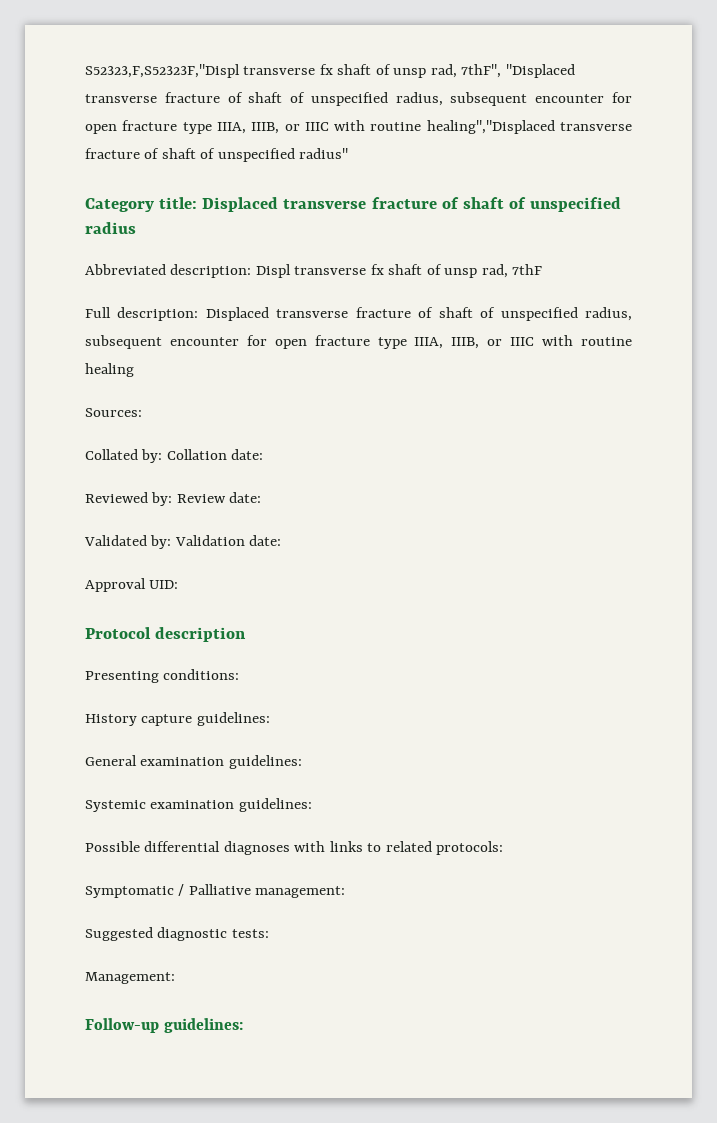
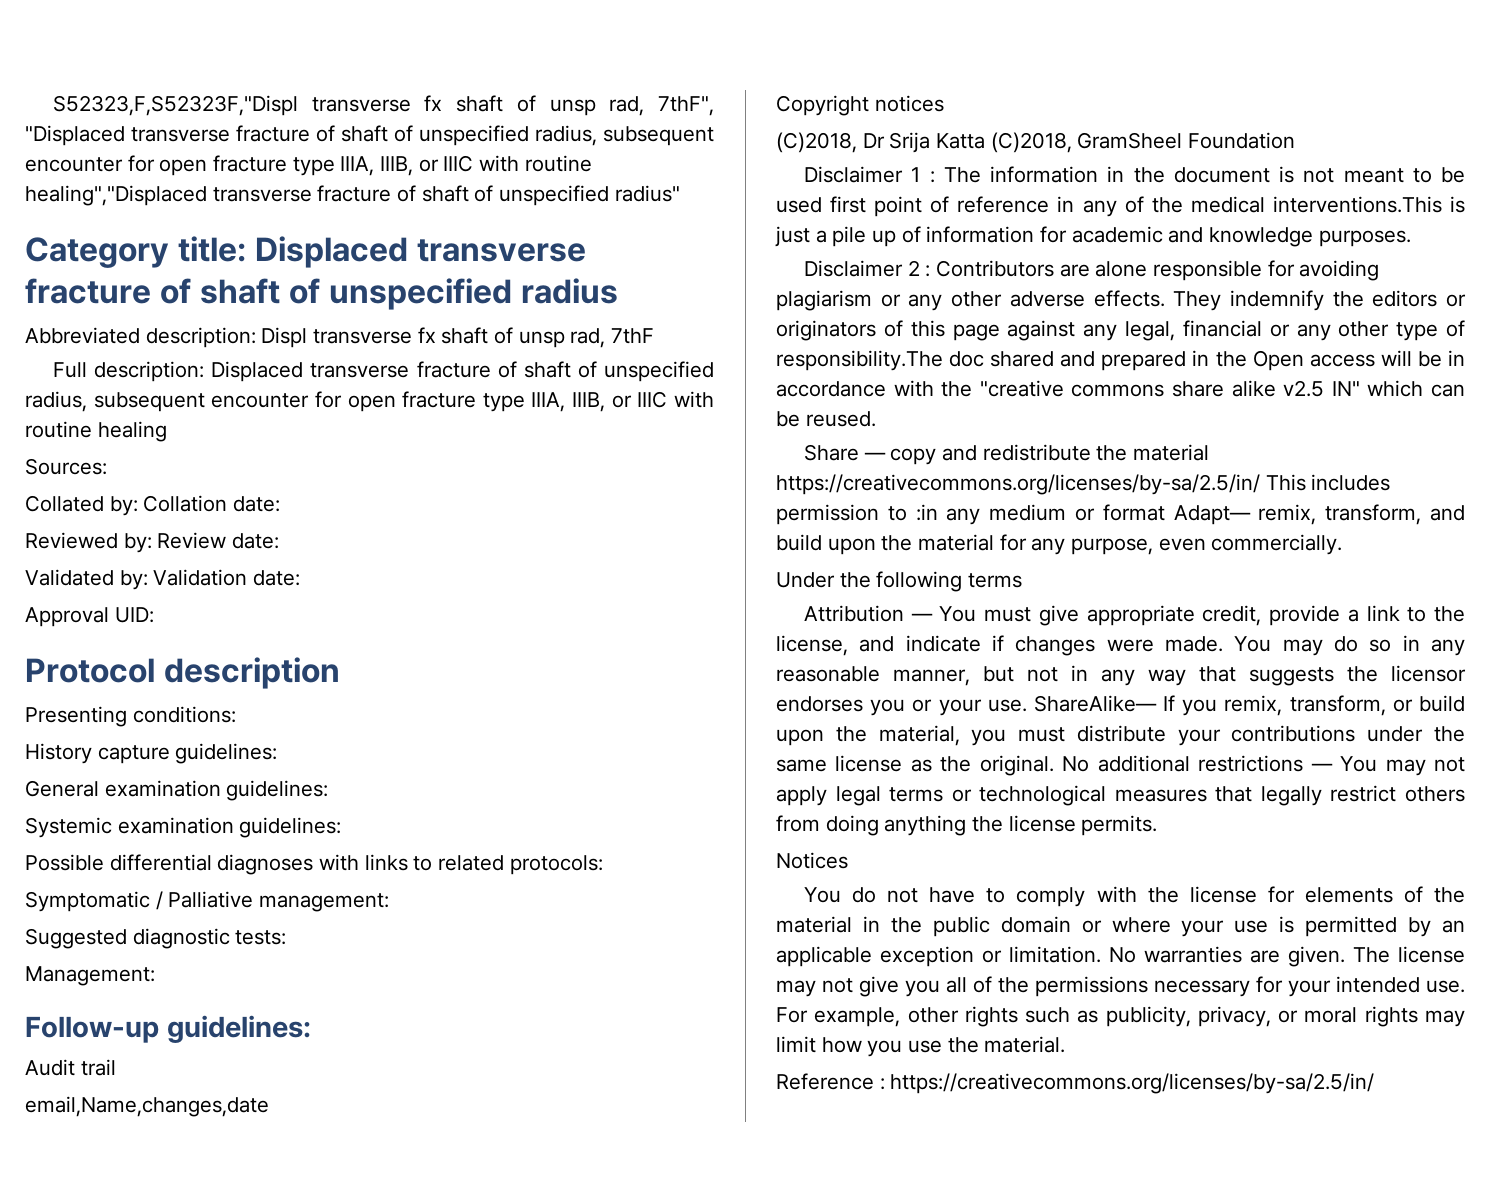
(243, 1025) none -> [25,1059,116,1076] [25,1096,269,1117] [776,95,944,116] [776,132,1296,153] [804,166,1465,183] [776,196,1465,217] [775,226,1411,247] [804,260,1380,281] [776,290,1466,311] [776,320,1465,341] [776,350,1465,371] [776,380,1465,397] [776,411,876,427] [804,444,1210,465] [776,474,1391,495] [776,504,1465,525] [776,534,1343,555] [776,571,1023,592] [804,605,1465,626] [776,635,1465,656] [776,665,1466,686] [776,695,1465,716] [776,725,1465,746] [776,755,1465,776] [776,785,1465,806] [776,815,1158,836] [776,852,848,869] [804,886,1465,907] [776,916,1465,937] [776,946,1465,967] [776,976,1465,997] [776,1006,1465,1027] [776,1036,1066,1057] [776,1073,1375,1094] // Audit trail // email,Name,changes,date // Copyright notices // (C)2018, Dr Srija Katta (C)2018, GramSheel Foundation // Disclaimer 1 : The information in the document is not meant to be used first point of reference in any of the medical interventions.This is just a pile up of information for academic and knowledge purposes. // Disclaimer 2 : Contributors are alone responsible for avoiding plagiarism or any other adverse effects. They indemnify the editors or originators of this page against any legal, financial or any other type of responsibility.The doc shared and prepared in the Open access will be in accordance with the "creative commons share alike v2.5 IN" which can be reused. // Share — copy and redistribute the material https://creativecommons.org/licenses/by-sa/2.5/in/ This includes permission to :in any medium or format Adapt— remix, transform, and build upon the material for any purpose, even commercially. // Under the following terms // Attribution — You must give appropriate credit, provide a link to the license, and indicate if changes were made. You may do so in any reasonable manner, but not in any way that suggests the licensor endorses you or your use. ShareAlike— If you remix, transform, or build upon the material, you must distribute your contributions under the same license as the original. No additional restrictions — You may not apply legal terms or technological measures that legally restrict others from doing anything the license permits. // Notices // You do not have to comply with the license for elements of the material in the public domain or where your use is permitted by an applicable exception or limitation. No warranties are given. The license may not give you all of the permissions necessary for your intended use. For example, other rights such as publicity, privacy, or moral rights may limit how you use the material. // Reference : https://creativecommons.org/licenses/by-sa/2.5/in/

